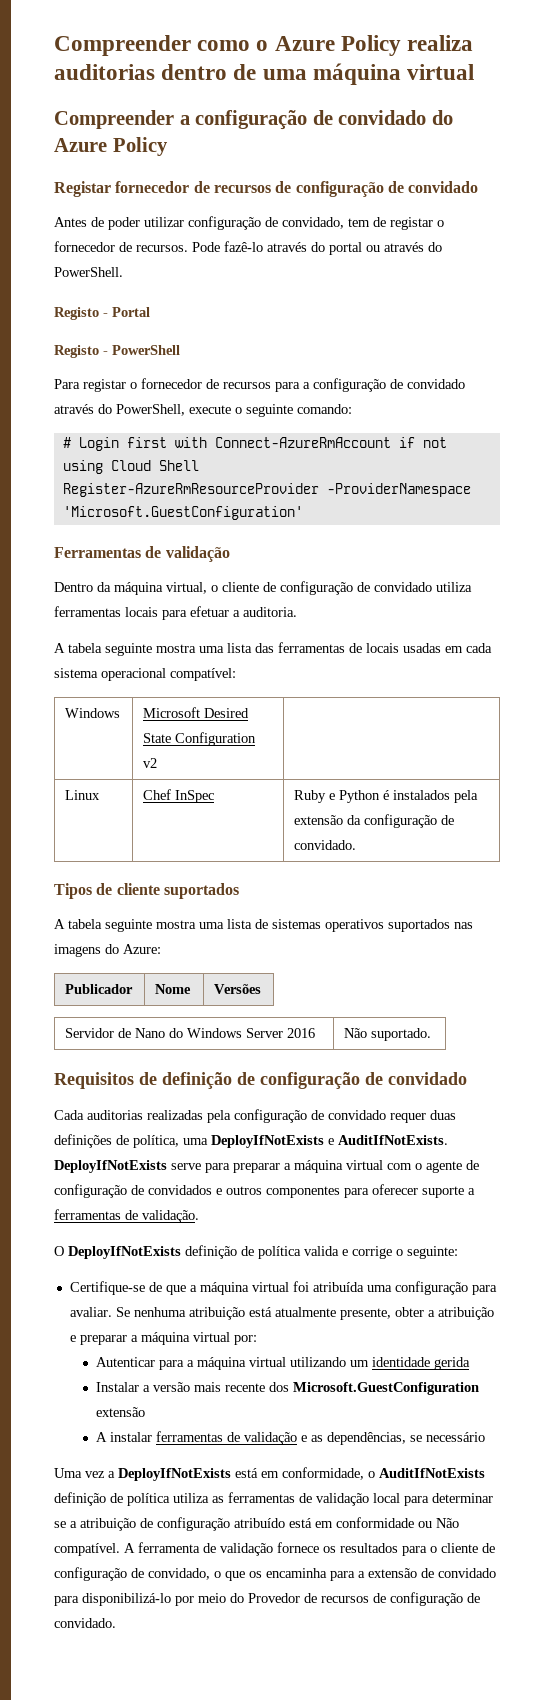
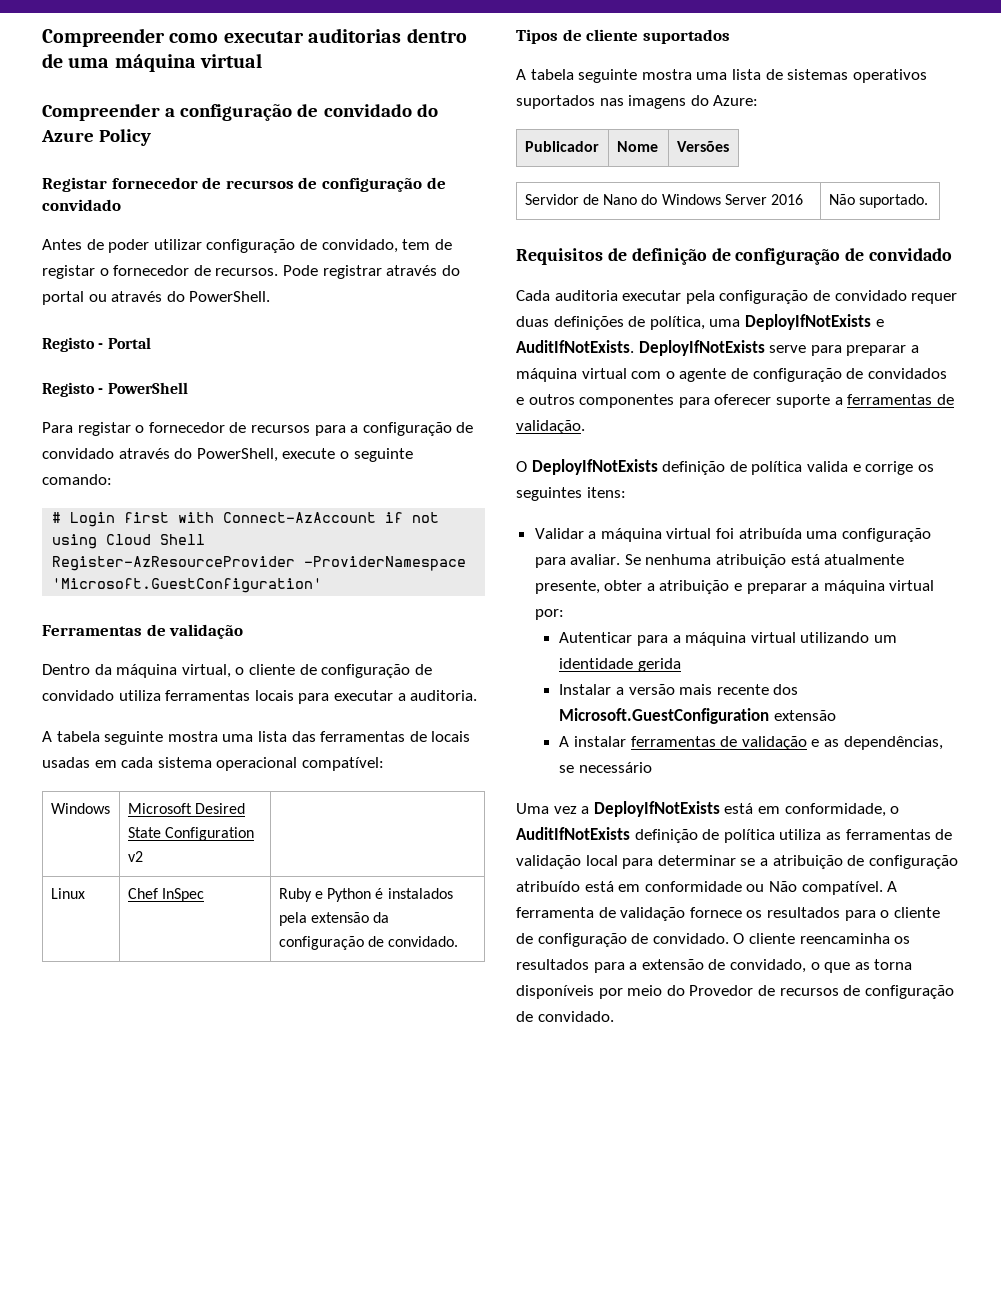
[256,35,474,56] o Azure Policy realiza -> [223,31,304,43] executar
[224,241,263,252] fazê-lo -> [322,265,382,279] registrar
[214,437,391,448] Connect-AzureRmAccount -> [223,512,377,523] Connect-AzAccount
[62,483,319,497] Register-AzureRmResourceProvider -> [52,556,296,571] Register-AzResourceProvider
[190,606,229,617] efetuar -> [333,690,393,701] executar
[87,1110,203,1120] auditorias realizadas -> [554,290,682,301] auditoria executar
[396,1246,458,1259] [69,1281,186,1295] o seguinte: // Certifique-se de que -> [917,464,934,472] [516,487,626,501] [534,528,584,539] os seguintes itens: // Validar
[148,1568,496,1581] [54,1593,171,1606] convidado, o que os encaminha para a extensão de convidado para disponibilizá-lo -> [652,933,911,944] [516,959,913,973] [516,985,594,999] convidado. O cliente reencaminha os resultados para a extensão de convidado, o que as torna disponíveis

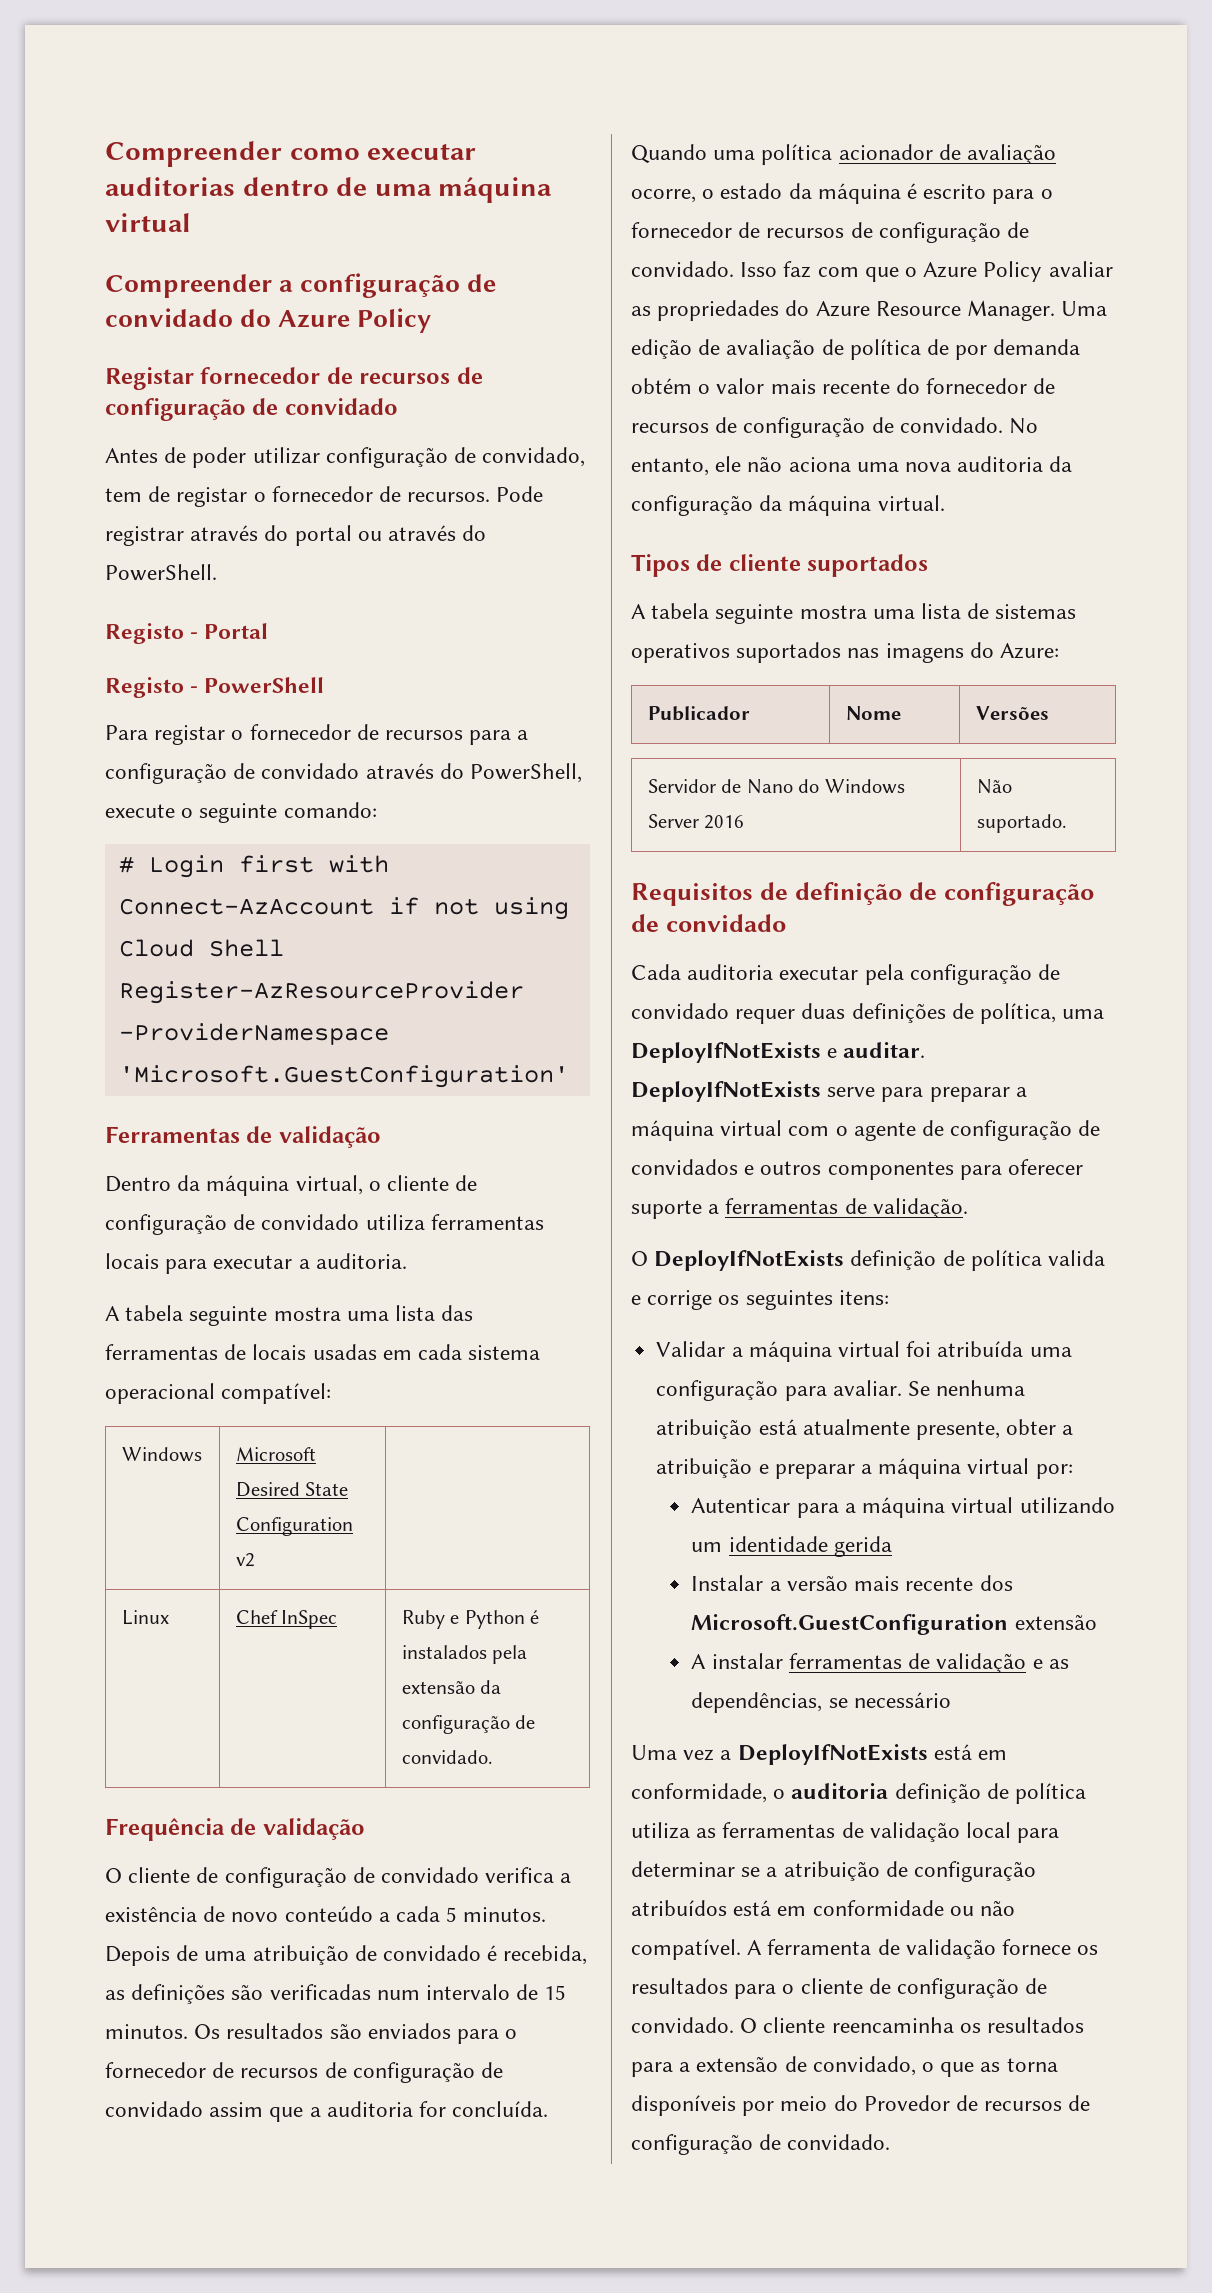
(459, 941) none -> [105,1818,365,1841] [105,1867,572,1888] [105,1906,547,1922] [105,1945,588,1966] [105,1984,567,2004] [105,2023,518,2044] [105,2062,504,2083] [105,2101,549,2122] [631,144,1057,165] [631,183,1053,204] [631,222,1030,243] [631,261,1113,282] [631,300,1108,321] [631,339,1081,360] [631,378,1056,394] [631,417,1039,438] [631,456,1073,476] [631,495,945,516] // Frequência de validação // O cliente de configuração de convidado verifica a existência de novo conteúdo a cada 5 minutos. Depois de uma atribuição de convidado é recebida, as definições são verificadas num intervalo de 15 minutos. Os resultados são enviados para o fornecedor de recursos de configuração de convidado assim que a auditoria for concluída. Quando uma política acionador de avaliação ocorre, o estado da máquina é escrito para o fornecedor de recursos de configuração de convidado. Isso faz com que o Azure Policy avaliar as propriedades do Azure Resource Manager. Uma edição de avaliação de política de por demanda obtém o valor mais recente do fornecedor de recursos de configuração de convidado. No entanto, ele não aciona uma nova auditoria da configuração da máquina virtual.
[516,340,634,353] AuditIfNotExists. -> [843,1042,926,1058] auditar.
[516,827,630,840] AuditIfNotExists -> [791,1783,889,1799] auditoria
[516,881,580,892] atribuído -> [631,1900,727,1916] atribuídos
[768,881,797,892] Não -> [980,1900,1016,1916] não

